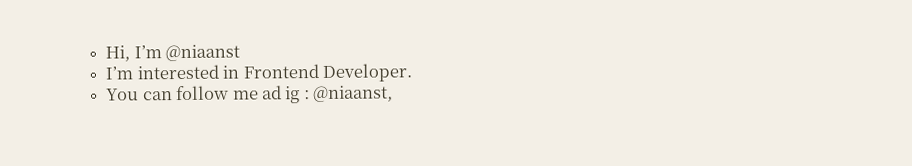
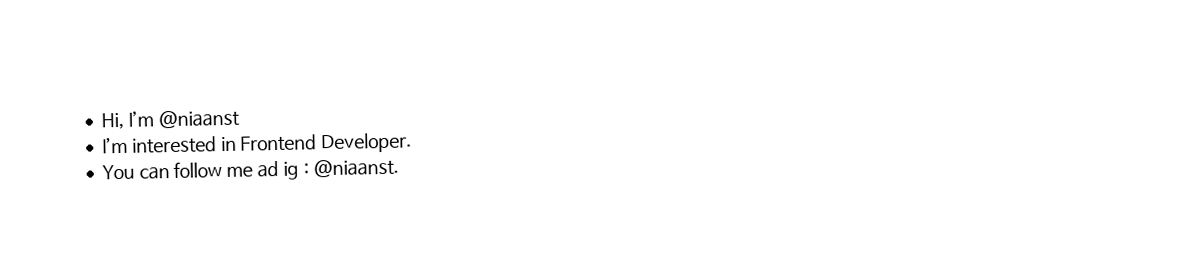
[313,85,394,103] @niaanst, -> [312,158,399,178] @niaanst.

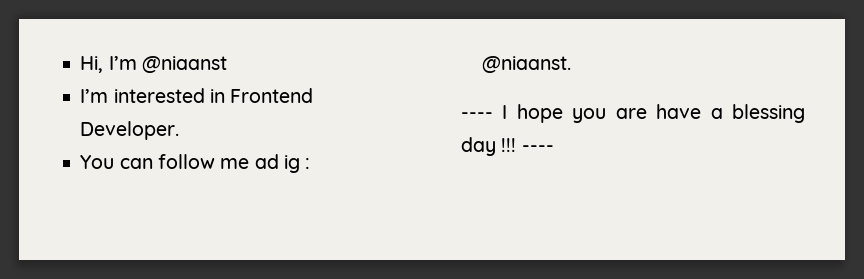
(399, 168) none -> [461,104,805,123] [461,137,554,156] // ---- I hope you are have a blessing day !!! ----

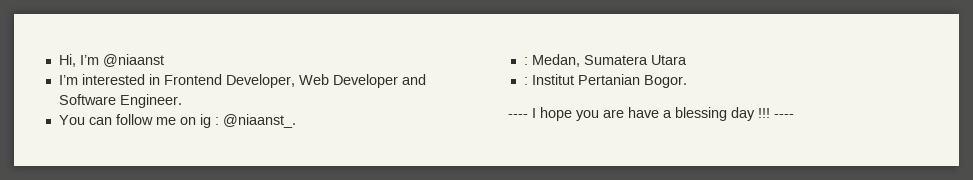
[80,121,180,140] Developer. -> [225,74,426,88] [58,94,182,108] Developer, Web Developer and Software Engineer.
[254,154,279,169] ad -> [179,117,196,125] on
[482,56,572,73] @niaanst. -> [222,114,296,128] [523,54,687,67] [523,74,687,88] @niaanst_. // : Medan, Sumatera Utara // : Institut Pertanian Bogor.

